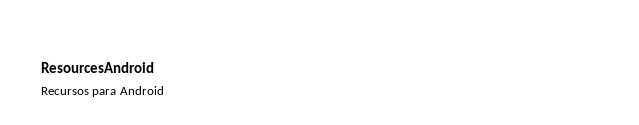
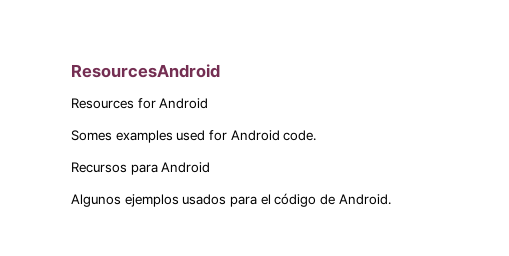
[41,86,164,97] Recursos para Android -> [71,98,209,109] [71,130,317,143] [71,162,211,175] [71,193,391,207] Resources for Android // Somes examples used for Android code. // Recursos para Android // Algunos ejemplos usados para el código de Android.

